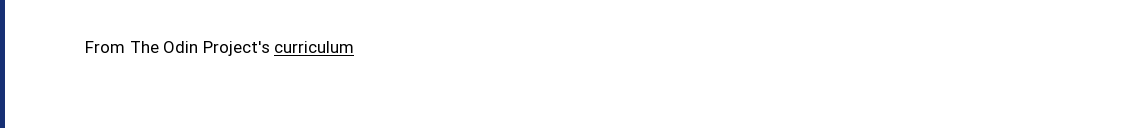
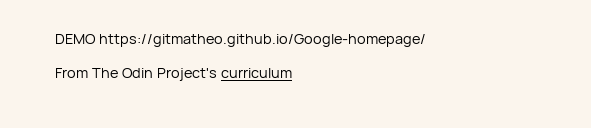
(85, 47) none -> [55,34,426,47] DEMO https://gitmatheo.github.io/Google-homepage/ //

